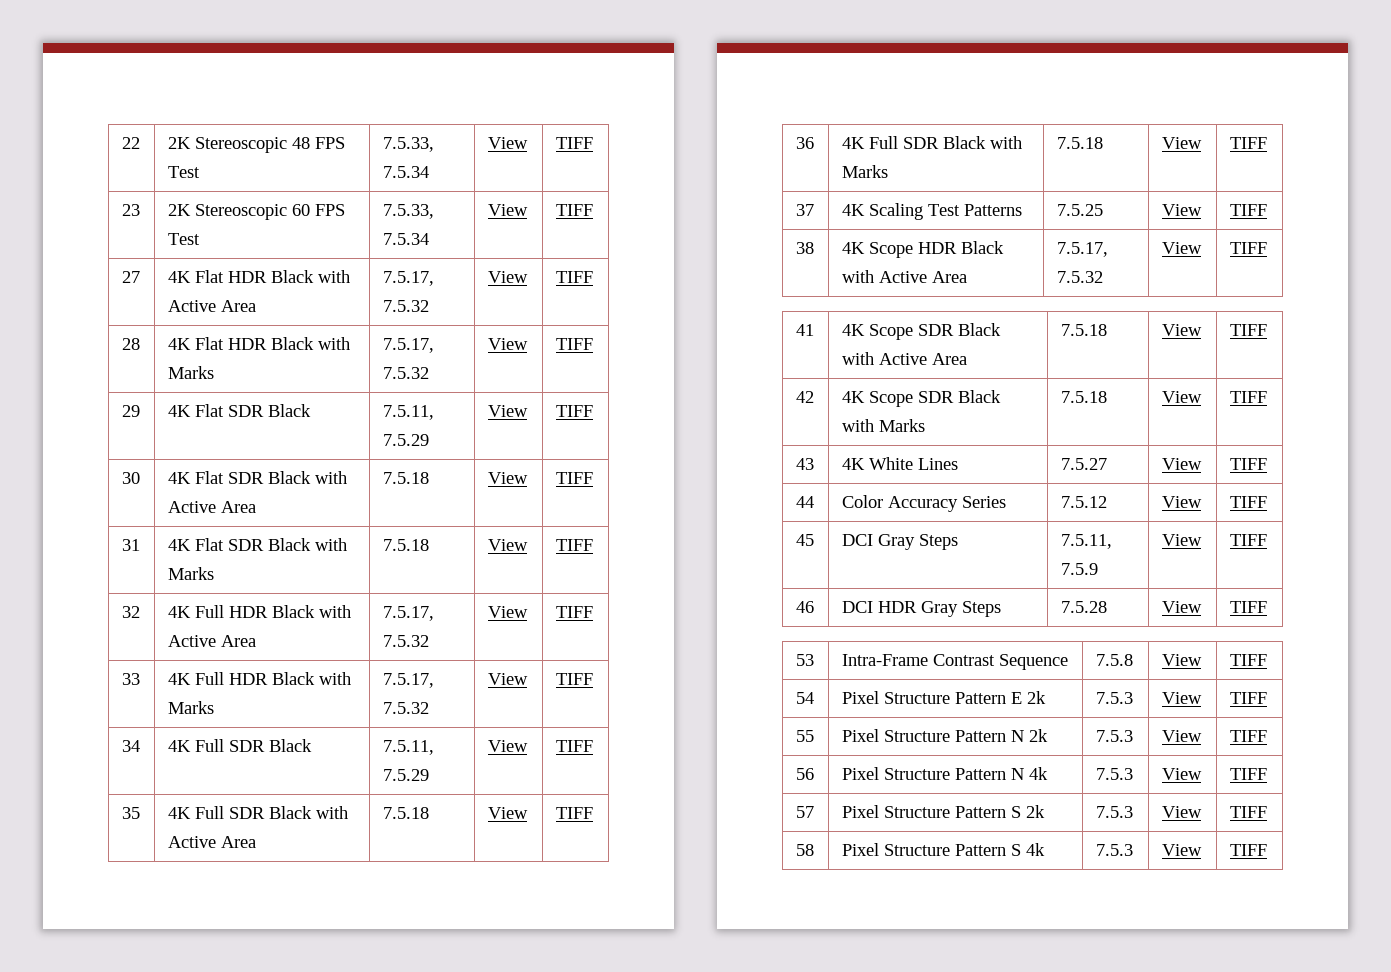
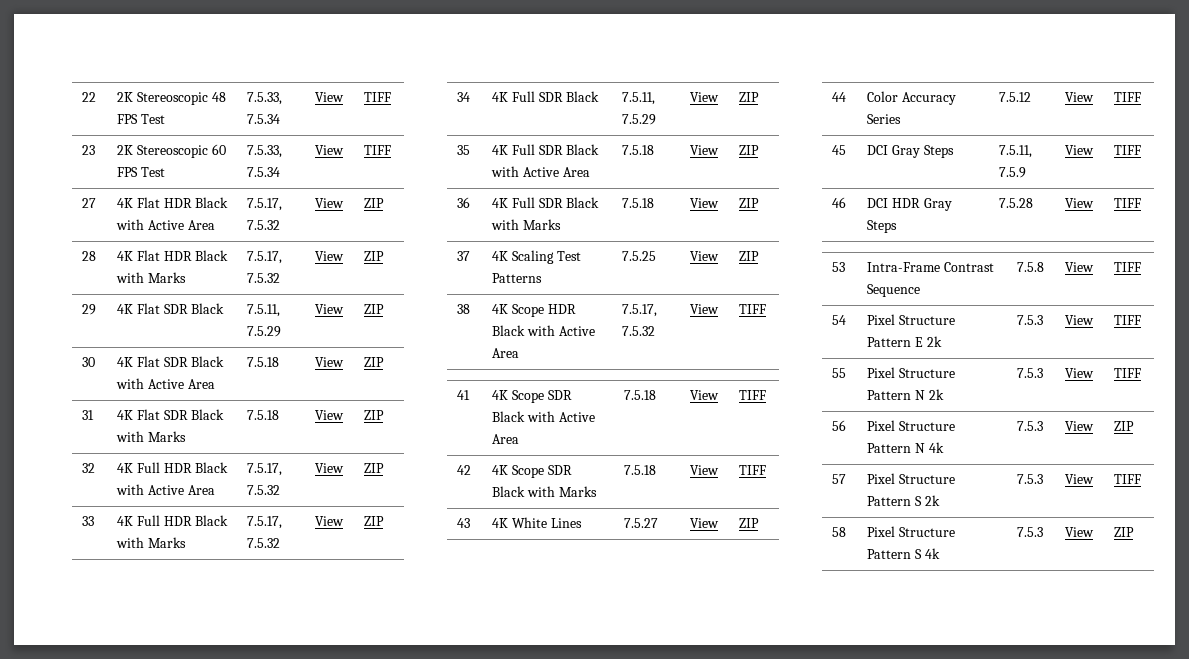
[555,271,593,283] TIFF -> [364,198,385,208] ZIP
[555,338,593,350] TIFF -> [364,251,385,261] ZIP
[555,405,593,417] TIFF -> [364,304,385,314] ZIP
[555,472,593,484] TIFF -> [364,357,385,367] ZIP
[555,539,593,551] TIFF -> [364,410,385,420] ZIP
[555,606,593,618] TIFF -> [364,463,385,473] ZIP
[555,673,593,685] TIFF -> [364,516,385,526] ZIP
[555,740,593,752] TIFF -> [739,92,760,102] ZIP
[555,807,593,819] TIFF -> [739,145,760,155] ZIP
[1229,137,1267,149] TIFF -> [739,198,760,208] ZIP
[1229,204,1267,216] TIFF -> [739,251,760,261] ZIP
[1229,458,1267,470] TIFF -> [739,518,760,528] ZIP
[1229,768,1267,780] TIFF -> [1114,421,1135,431] ZIP
[1229,844,1267,856] TIFF -> [1114,527,1135,537] ZIP

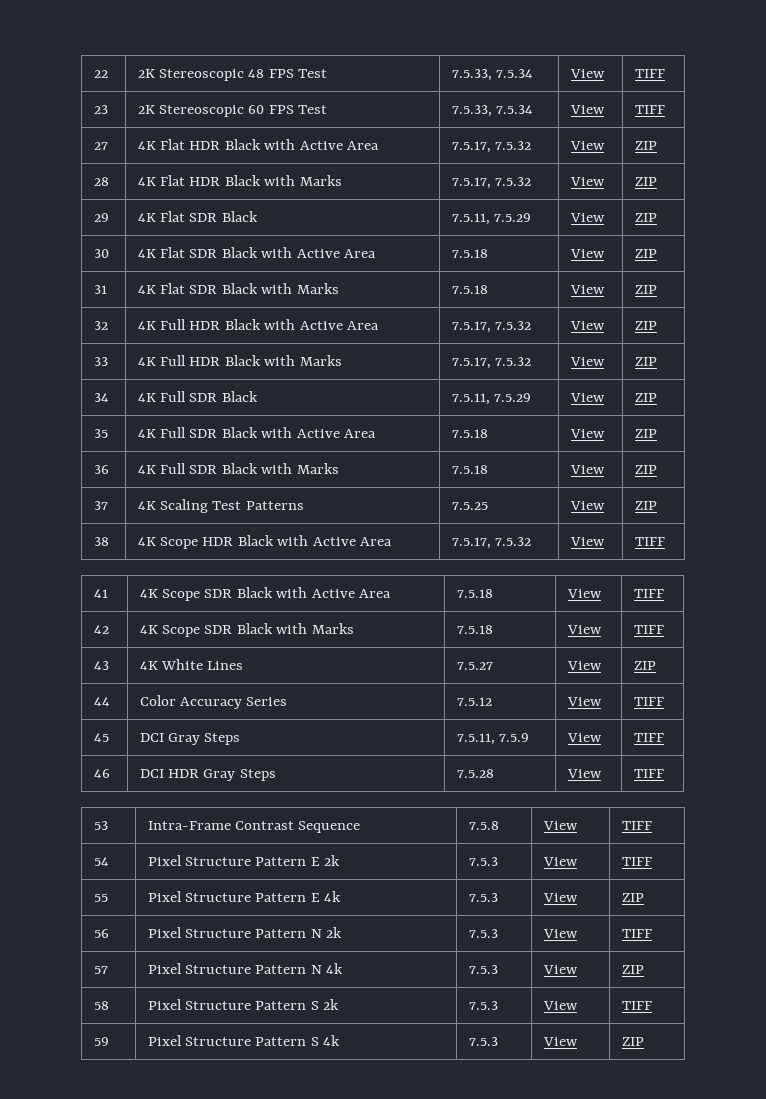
(847, 373) none -> [147,891,342,902] [468,893,498,902] [542,893,578,902] [621,893,644,902] [93,929,109,938] | Pixel Structure Pattern E 4k | 7.5.3 | View | ZIP // 56
[832,420,847,431] 56 -> [93,966,108,974] 57
[832,474,847,484] 57 -> [93,1001,109,1010] 58
[832,527,847,537] 58 -> [93,1037,109,1046] 59

